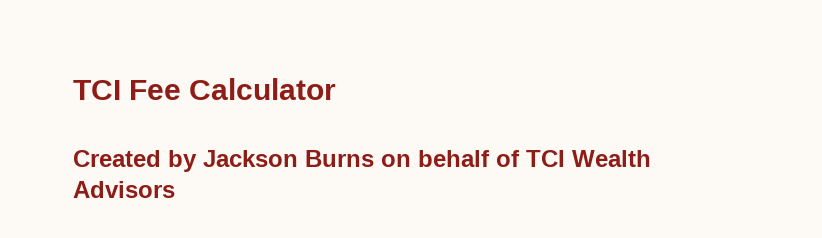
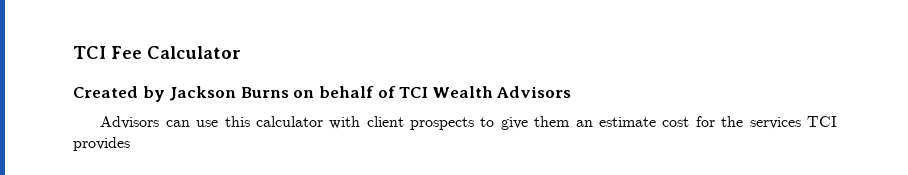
(175, 189) none -> [100,116,837,130] [73,137,130,151] // Advisors can use this calculator with client prospects to give them an estimate cost for the services TCI provides

